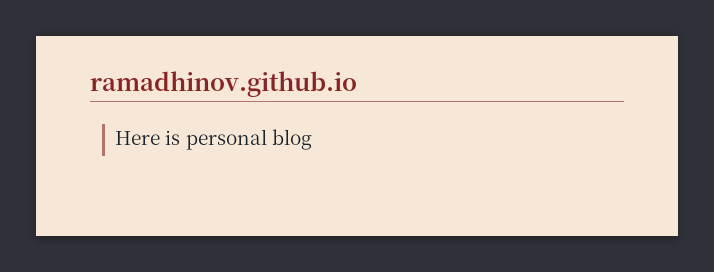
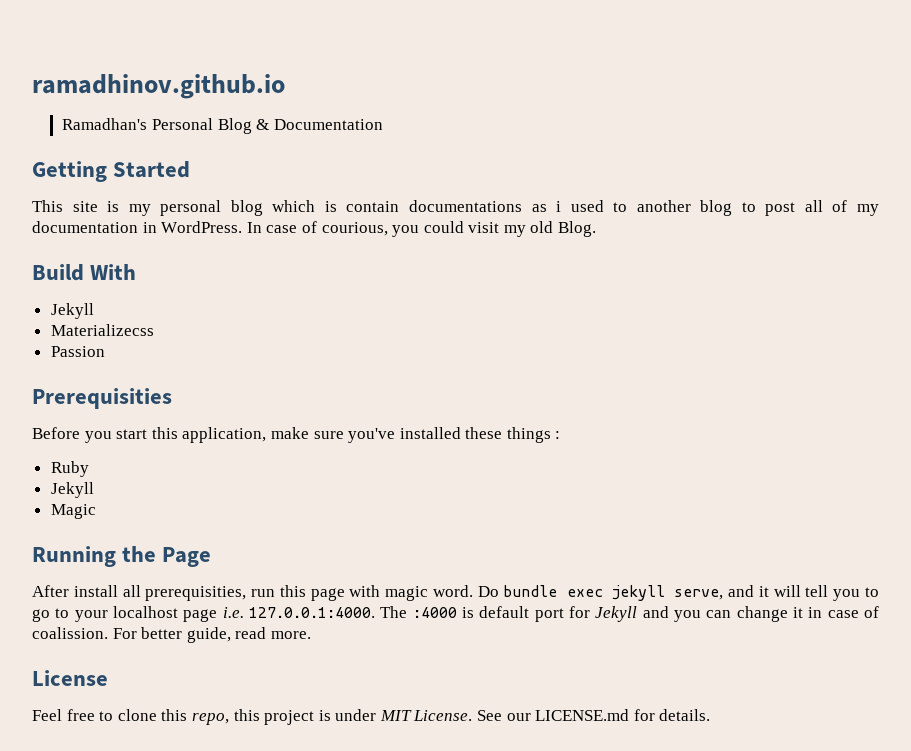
[115,129,312,150] Here is personal blog -> [62,118,383,134] [32,161,191,182] [32,200,879,216] [32,221,597,237] [32,264,137,281] [50,303,94,319] [50,324,154,336] [50,346,105,357] [32,388,172,409] [32,427,561,443] [50,461,89,477] [50,482,94,498] [50,504,96,519] [32,546,212,567] [32,585,879,601] [32,606,880,622] [32,627,311,643] [32,670,108,686] [32,709,711,725] Ramadhan's Personal Blog & Documentation // Getting Started // This site is my personal blog which is contain documentations as i used to another blog to post all of my documentation in WordPress. In case of courious, you could visit my old Blog. // Build With // Jekyll // Materializecss // Passion // Prerequisities // Before you start this application, make sure you've installed these things : // Ruby // Jekyll // Magic // Running the Page // After install all prerequisities, run this page with magic word. Do bundle exec jekyll serve, and it will tell you to go to your localhost page i.e. 127.0.0.1:4000. The :4000 is default port for Jekyll and you can change it in case of coalission. For better guide, read more. // License // Feel free to clone this repo, this project is under MIT License. See our LICENSE.md for details.

